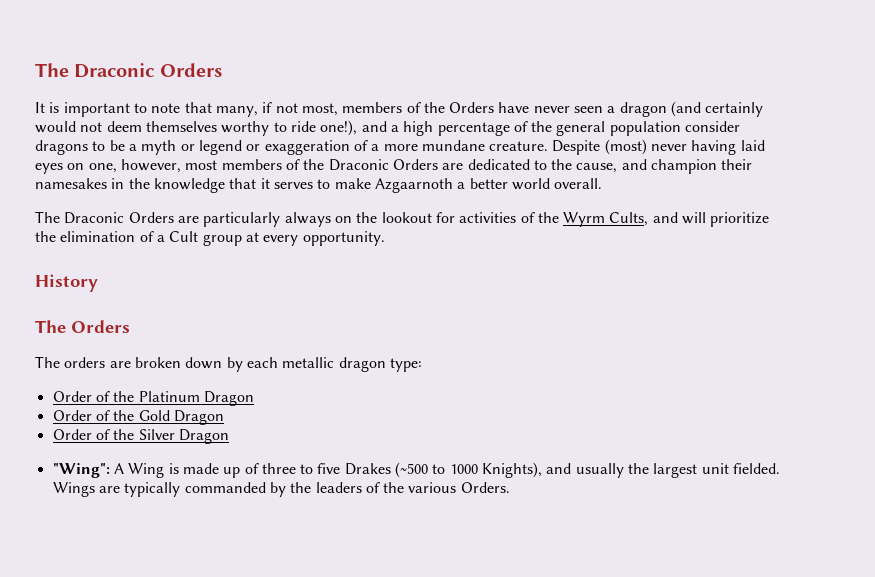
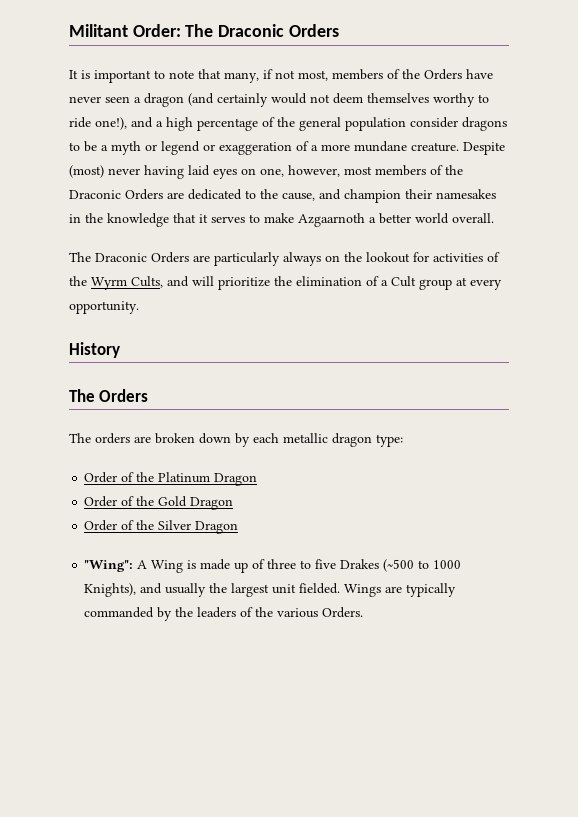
(35, 70) none -> [69,24,181,37] Militant Order:

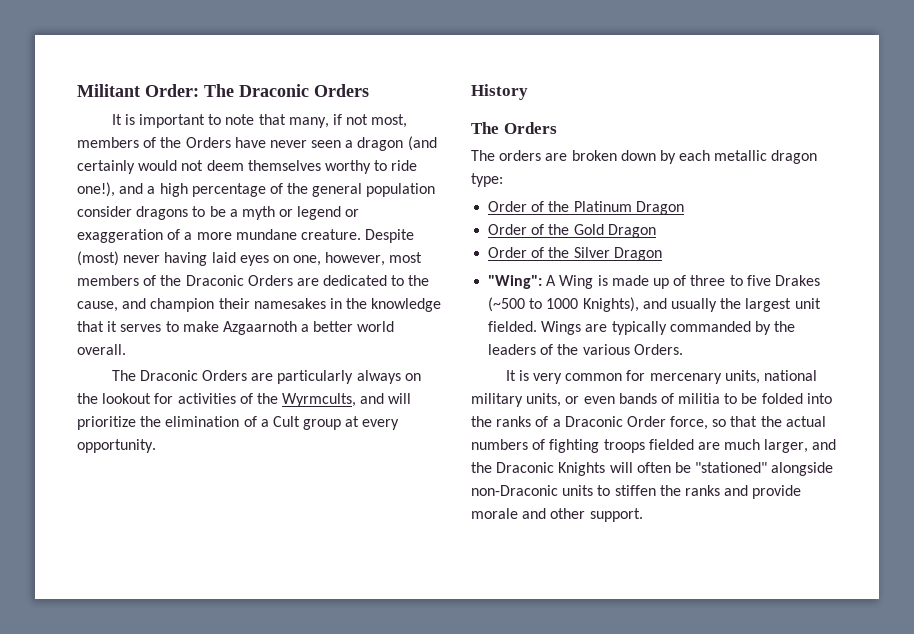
[91,276,163,290] Wyrm Cults, -> [282,393,357,407] Wyrmcults,
(364, 612) none -> [505,370,817,384] [471,393,832,407] [471,416,826,430] [471,439,837,453] [471,462,834,476] [471,485,802,499] [471,508,643,522] // It is very common for mercenary units, national military units, or even bands of militia to be folded into the ranks of a Draconic Order force, so that the actual numbers of fighting troops fielded are much larger, and the Draconic Knights will often be "stationed" alongside non-Draconic units to stiffen the ranks and provide morale and other support.

